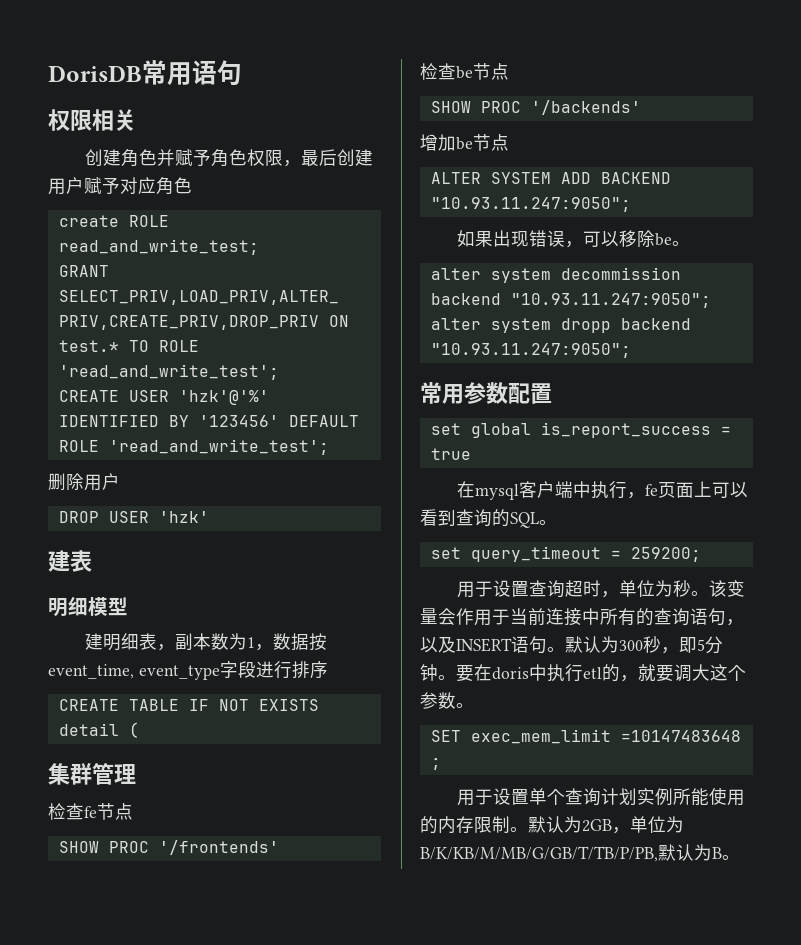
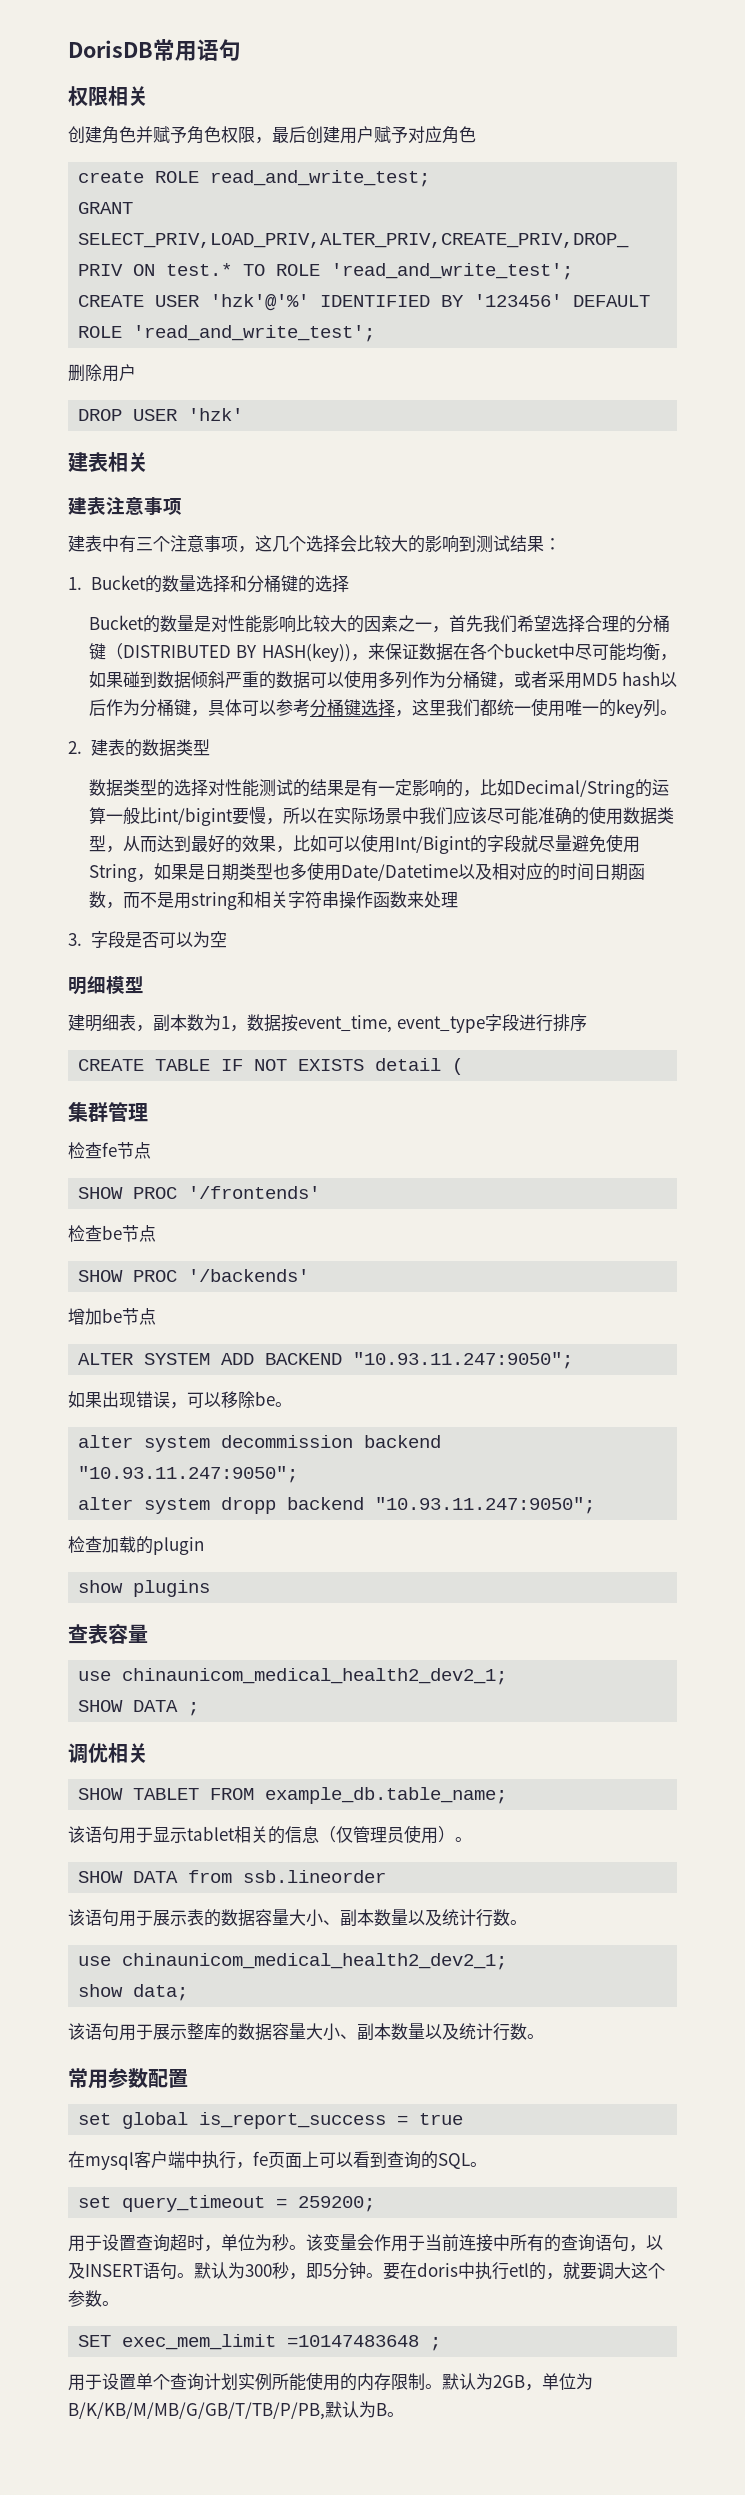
(92, 561) none -> [108,452,148,472] [68,497,182,515] [68,535,561,553] [68,575,349,593] [88,615,670,633] [88,643,677,662] [88,670,677,689] [88,698,677,718] [68,739,210,757] [88,779,669,798] [88,806,674,826] [88,834,640,854] [88,862,645,882] [88,891,458,910] [68,931,227,948] 相关 // 建表注意事项 // 建表中有三个注意事项，这几个选择会比较大的影响到测试结果： // 1. Bucket的数量选择和分桶键的选择 // Bucket的数量是对性能影响比较大的因素之一，首先我们希望选择合理的分桶键（DISTRIBUTED BY HASH(key))，来保证数据在各个bucket中尽可能均衡，如果碰到数据倾斜严重的数据可以使用多列作为分桶键，或者采用MD5 hash以后作为分桶键，具体可以参考分桶键选择，这里我们都统一使用唯一的key列。 // 2.建表的数据类型 // 数据类型的选择对性能测试的结果是有一定影响的，比如Decimal/String的运算一般比int/bigint要慢，所以在实际场景中我们应该尽可能准确的使用数据类型，从而达到最好的效果，比如可以使用Int/Bigint的字段就尽量避免使用String，如果是日期类型也多使用Date/Datetime以及相对应的时间日期函数，而不是用string和相关字符串操作函数来处理 // 3.字段是否可以为空
(631, 350) none -> [68,1536,204,1555] [78,1580,211,1597] [68,1624,148,1644] [78,1668,508,1685] [78,1700,200,1716] [68,1743,148,1764] [78,1787,508,1804] [68,1825,472,1844] [78,1870,387,1883] [68,1909,527,1927] [78,1953,508,1970] [78,1984,189,2001] [68,2023,544,2041] // 检查加载的plugin // show plugins // 查表容量 // use chinaunicom_medical_health2_dev2_1; // SHOW DATA ; // 调优相关 // SHOW TABLET FROM example_db.table_name; // 该语句用于显示tablet相关的信息（仅管理员使用）。 // SHOW DATA from ssb.lineorder // 该语句用于展示表的数据容量大小、副本数量以及统计行数。 // use chinaunicom_medical_health2_dev2_1; // show data; // 该语句用于展示整库的数据容量大小、副本数量以及统计行数。

